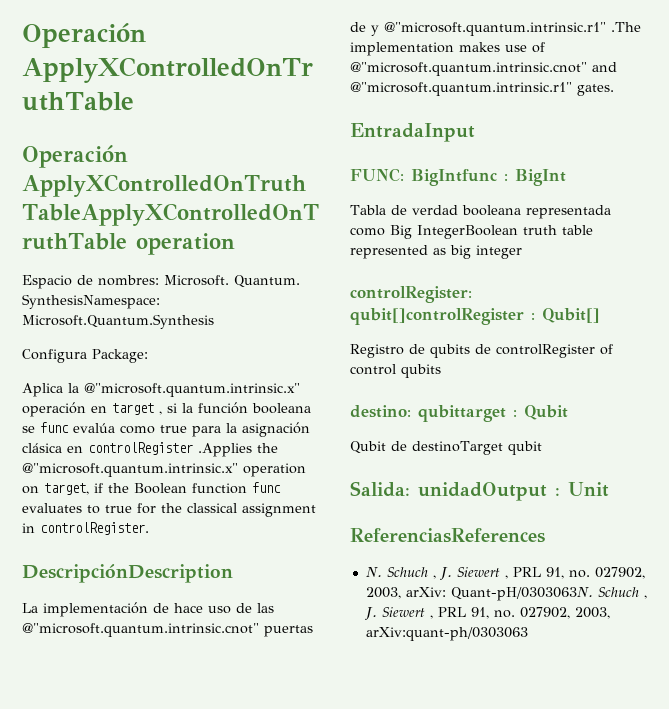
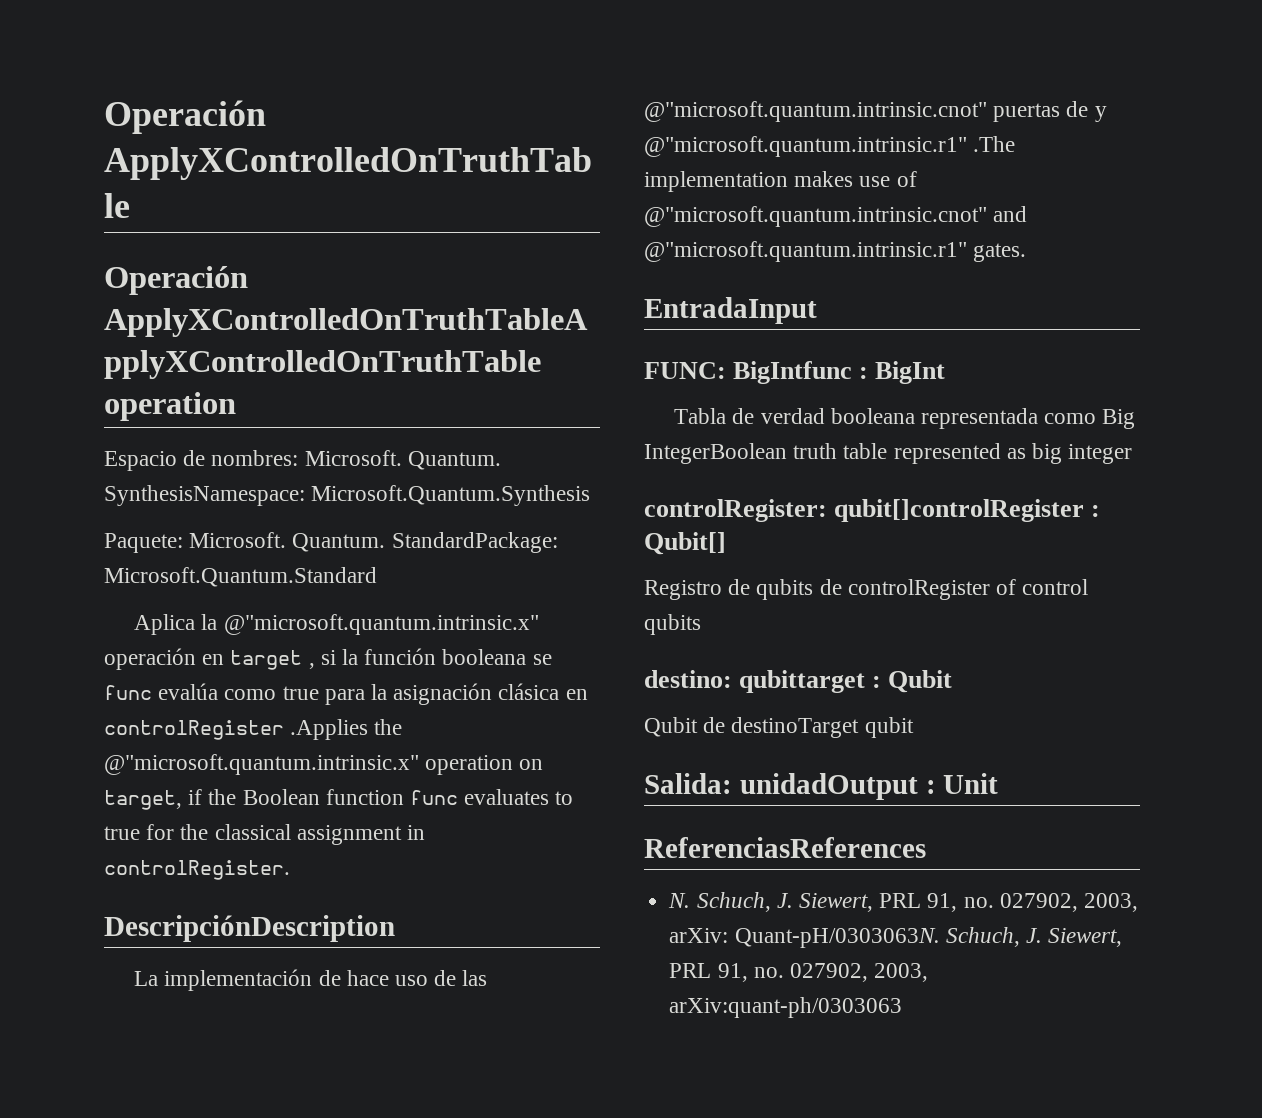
[22,349,148,363] Configura Package: -> [104,532,558,553] [104,567,377,587] Paquete: Microsoft. Quantum. StandardPackage: Microsoft.Quantum.Standard
[386,567,508,580] Schuch , J. Siewert , -> [696,892,873,912] Schuch, J. Siewert,
[597,587,647,599] [364,607,433,620] Schuch , J. Siewert , -> [945,927,1123,947] Schuch, J. Siewert,

